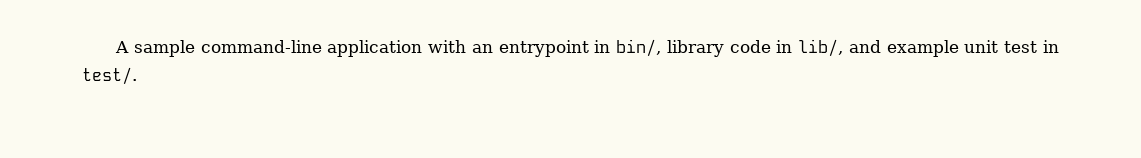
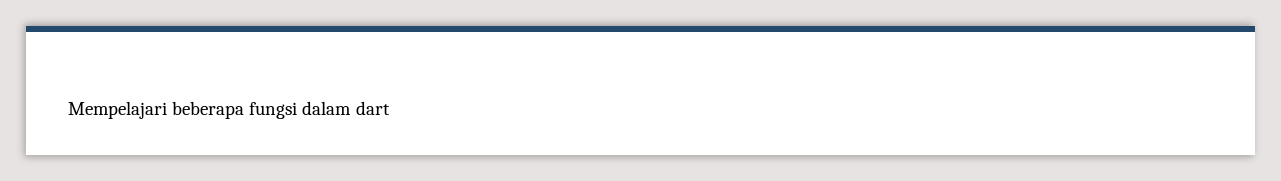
[114,39,1060,57] [82,67,137,85] A sample command-line application with an entrypoint in bin/, library code in lib/, and example unit test in test/. -> [68,101,390,119] Mempelajari beberapa fungsi dalam dart

